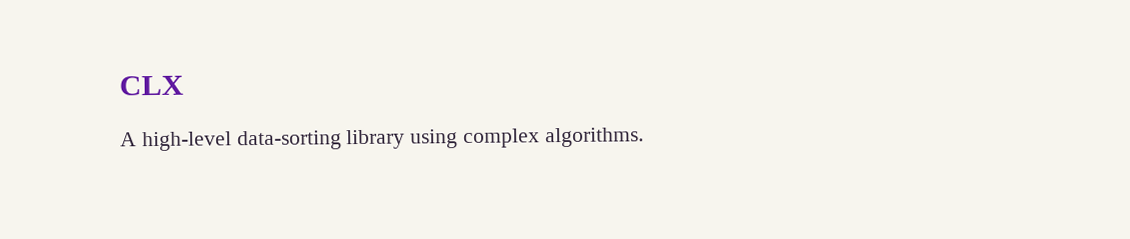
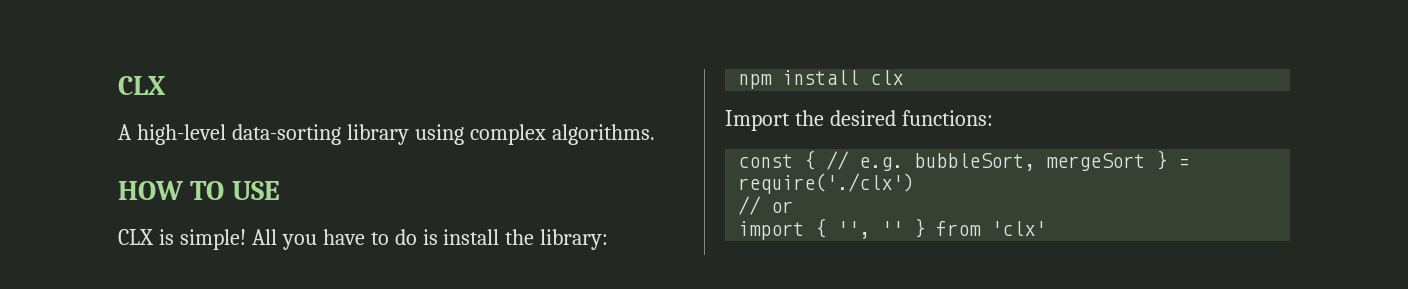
(644, 137) none -> [118,181,280,200] [118,229,609,250] [738,70,904,89] [725,110,993,131] [738,150,1190,171] [738,173,915,194] [738,196,794,215] [738,218,1047,240] // HOW TO USE // CLX is simple! All you have to do is install the library: // npm install clx // Import the desired functions: // const { // e.g. bubbleSort, mergeSort } = require('./clx') // // or // import { '', '' } from 'clx'

